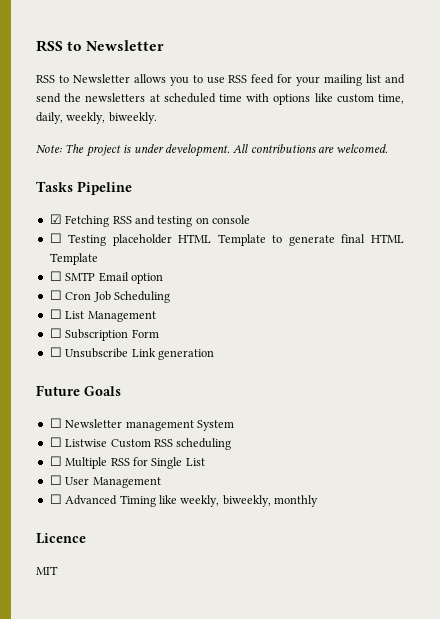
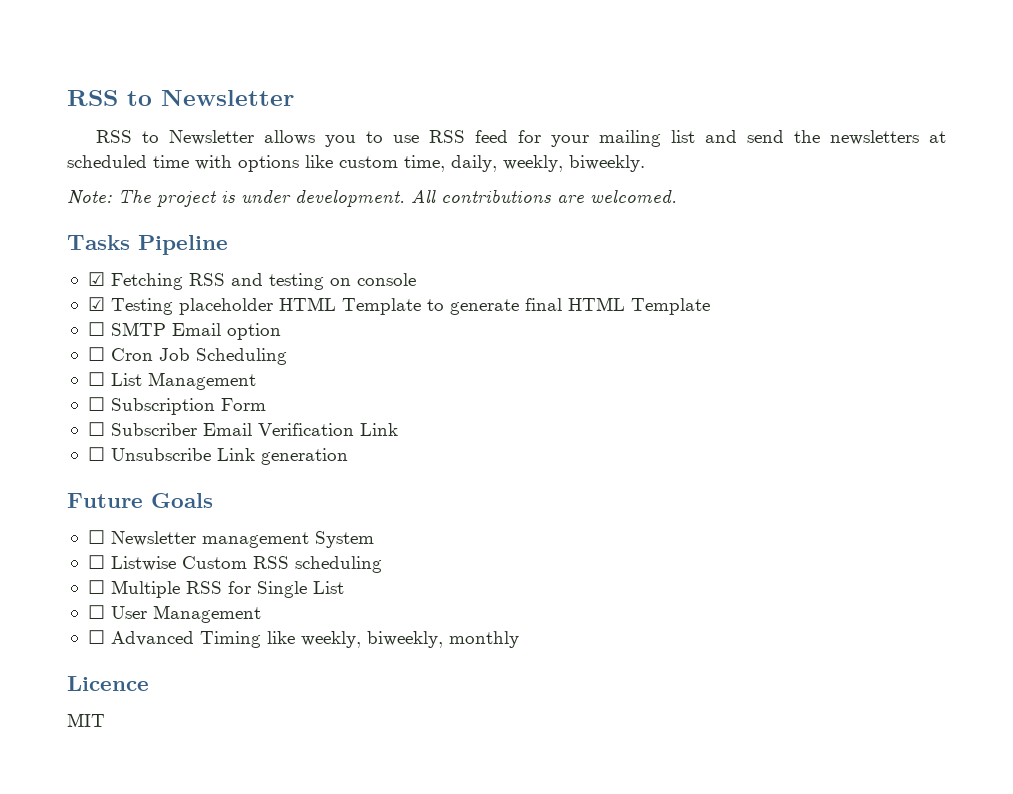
[49,233,62,243] ☐ -> [87,297,105,311] ☑
(159, 333) none -> [87,422,398,436] // ☐ Subscriber Email Verification Link

